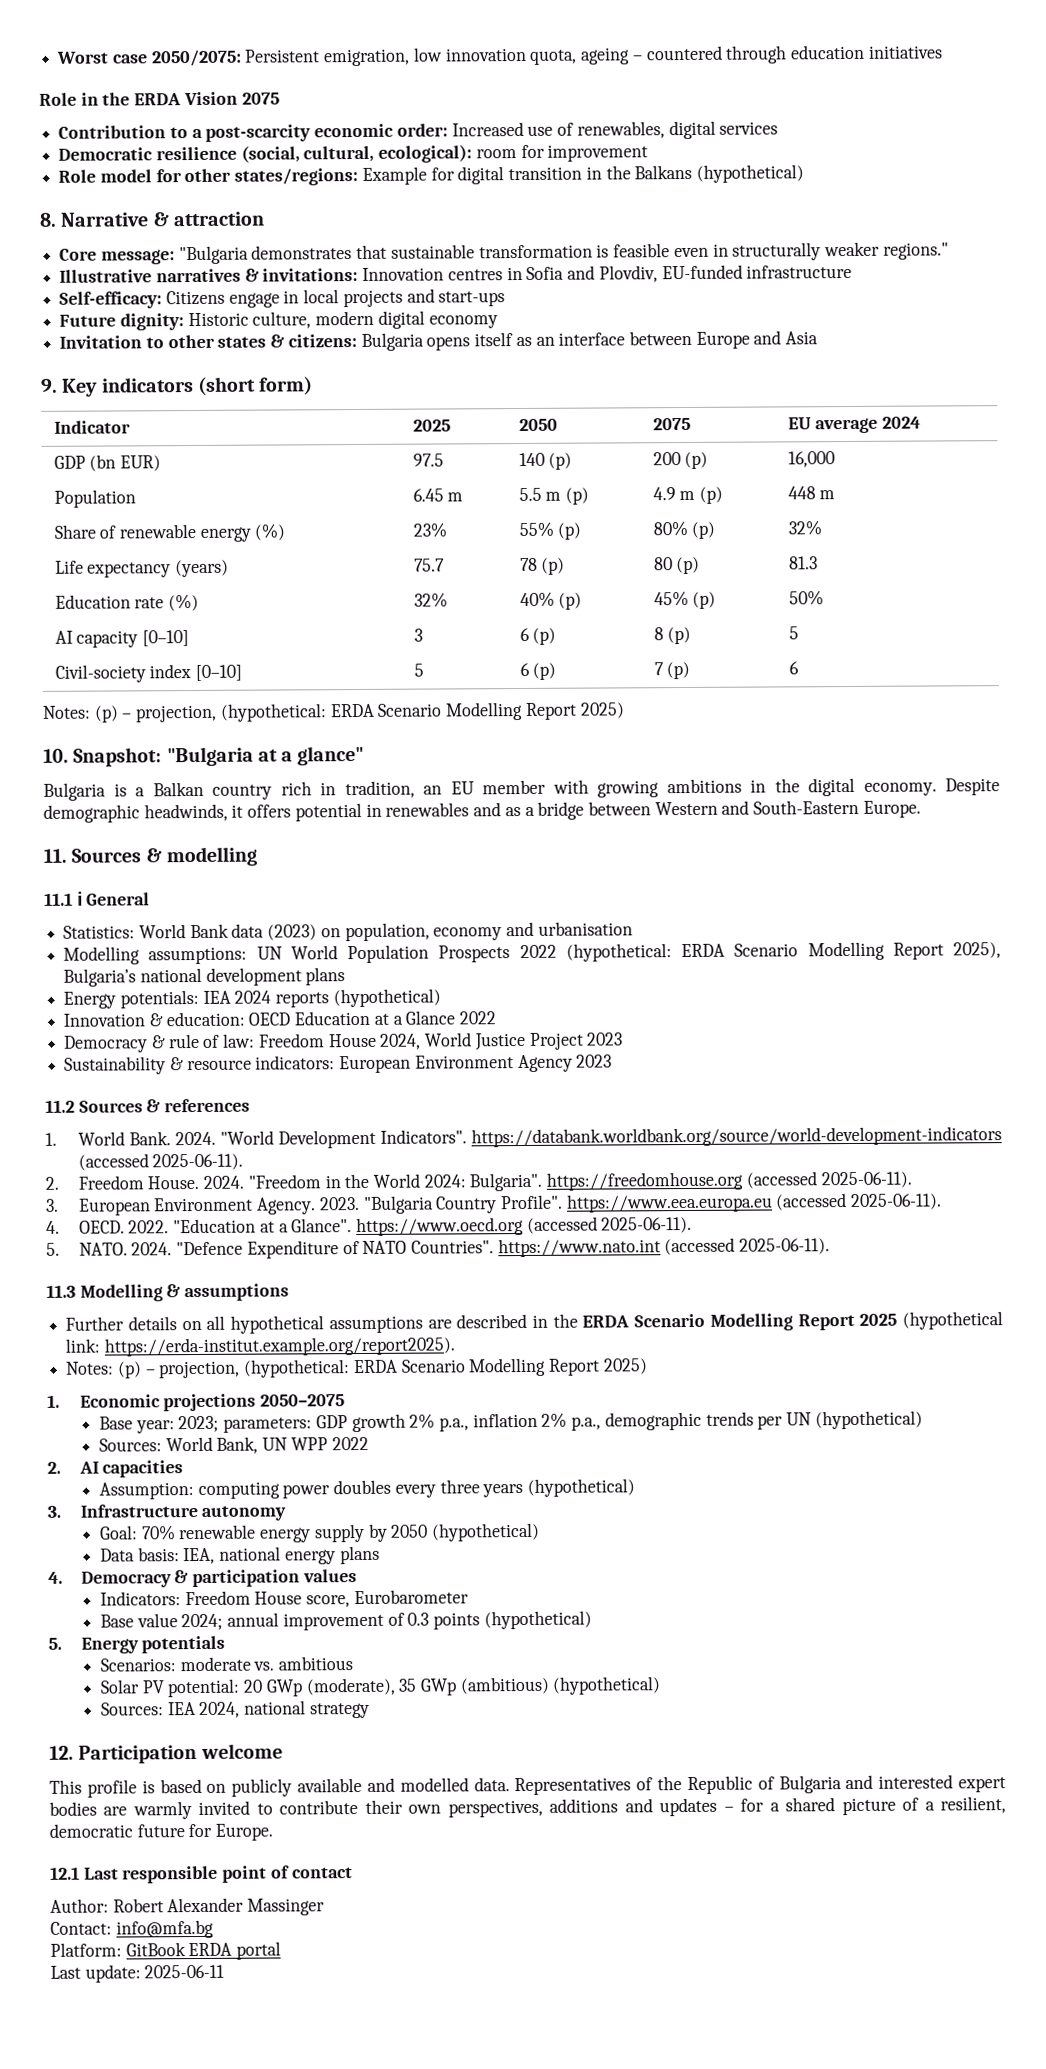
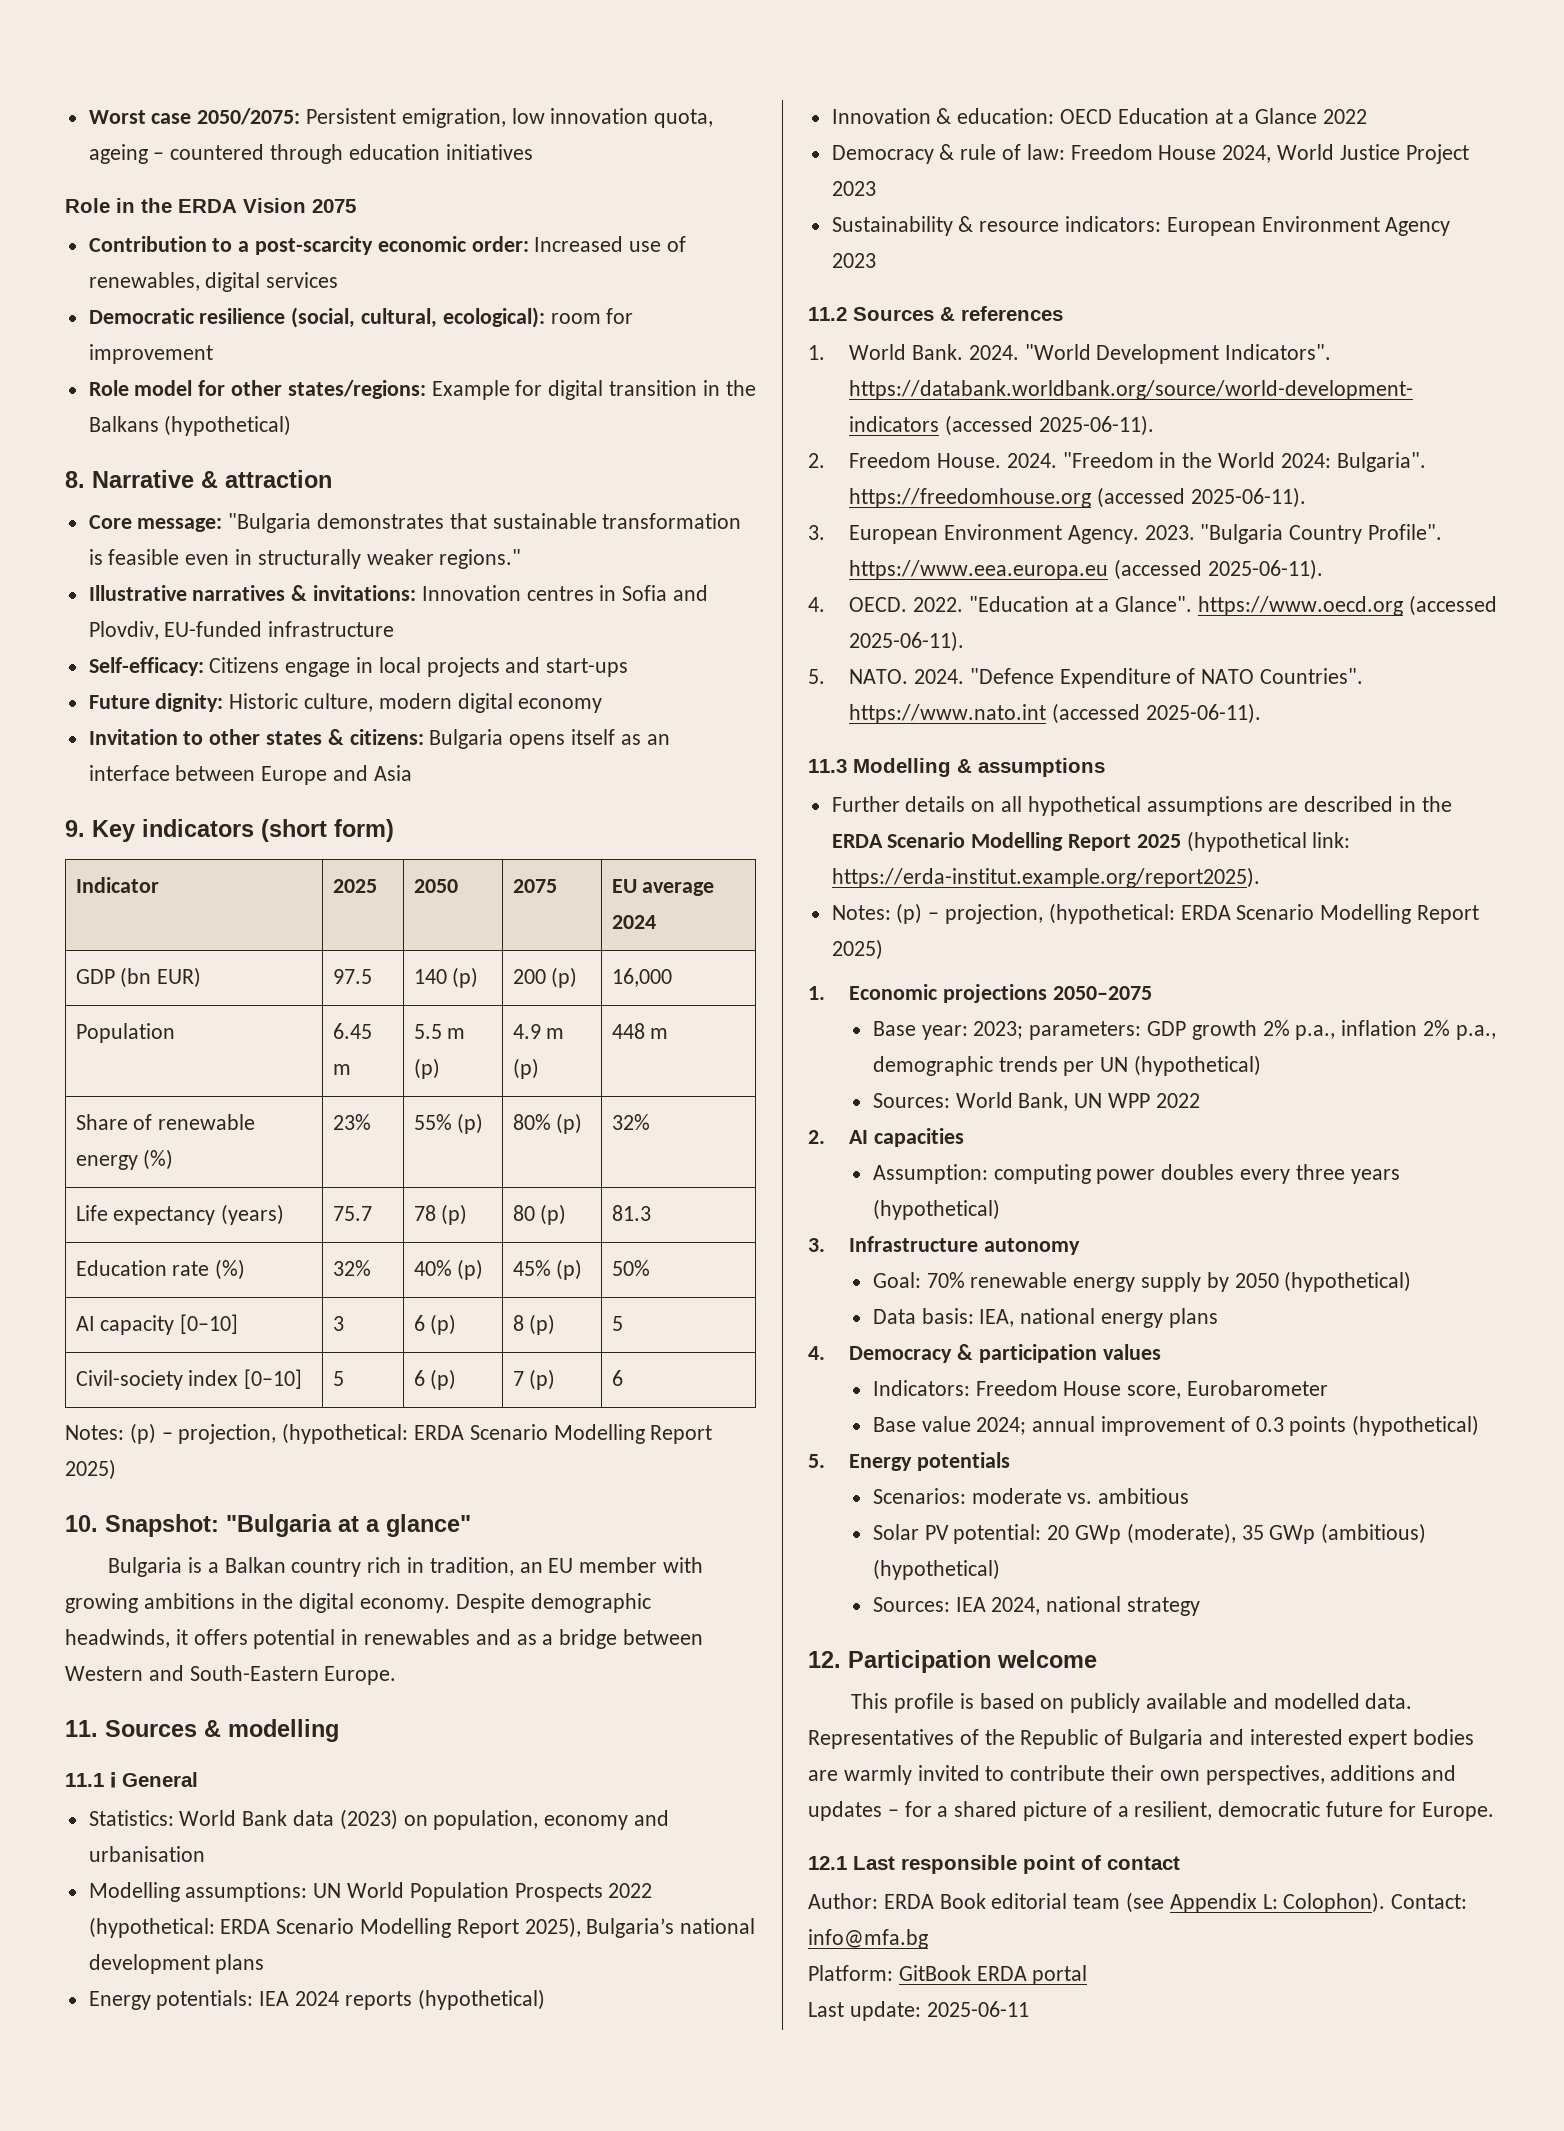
[112,1897,326,1916] Robert Alexander Massinger // -> [883,1892,1386,1913] ERDA Book editorial team (see Appendix L: Colophon).

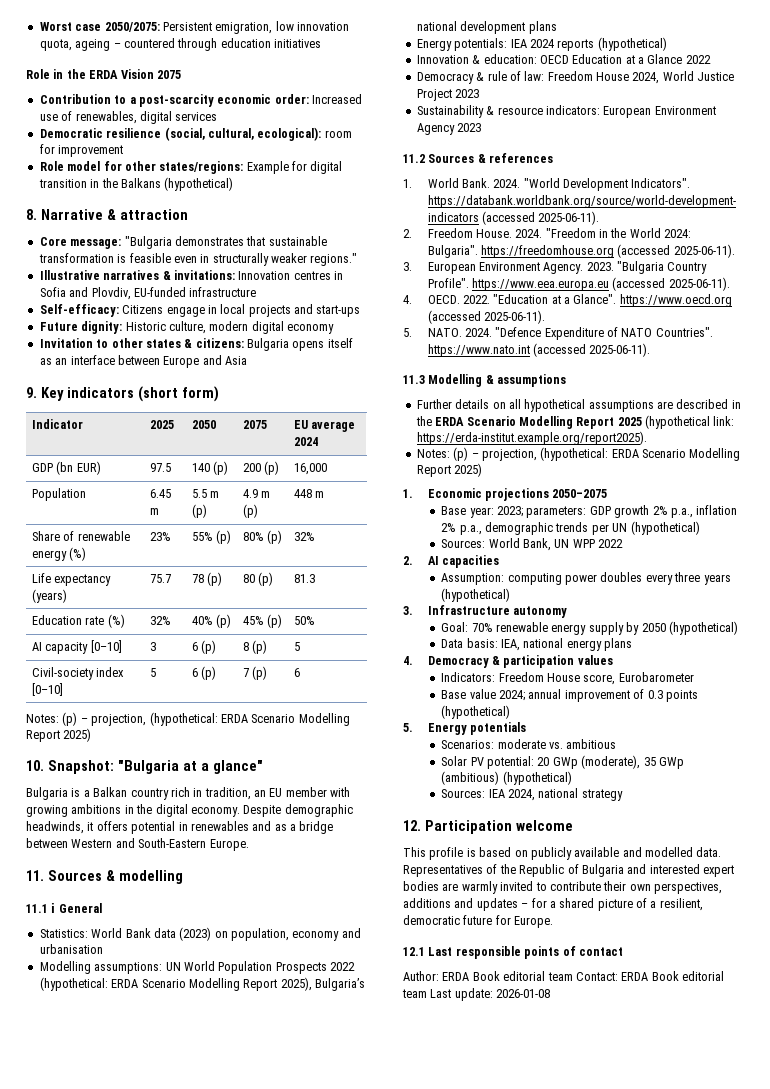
[1023,1855,1075,1874] point -> [524,946,560,959] points
[1126,1892,1468,1913] [808,1929,928,1949] [808,1965,1088,1985] (see Appendix L: Colophon). Contact: info@mfa.bg // Platform: GitBook ERDA portal // -> [575,971,724,981] [402,989,427,998] Contact: ERDA Book editorial team
[926,2001,1029,2017] 2025-06-11 -> [496,989,551,998] 2026-01-08

